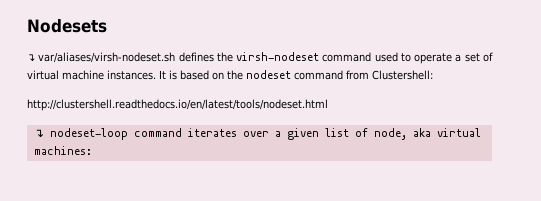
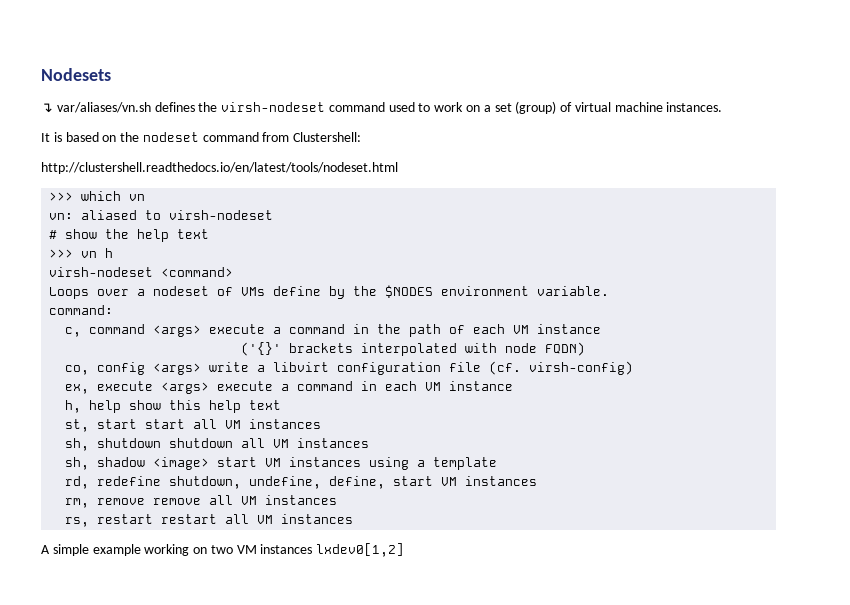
[38,52,176,63] var/aliases/virsh-nodeset.sh -> [56,102,151,113] var/aliases/vn.sh
[414,53,453,64] operate -> [434,102,481,112] work on
(480, 57) none -> [515,101,557,114] (group)
(156, 75) none -> (723, 107) //
[33,128,481,140] [33,146,92,155] ↴ nodeset-loop command iterates over a given list of node, aka virtual machines: -> [49,191,146,201] [49,210,274,220] [49,229,210,242] [49,248,114,258] [49,267,234,277] [49,285,610,299] [49,305,114,315] [65,324,602,337] [241,342,586,356] [65,361,634,375] [65,381,514,394] [65,400,282,413] [65,419,322,432] [65,438,370,451] [65,457,498,470] [65,476,538,489] [65,495,338,508] [65,514,354,527] [41,543,405,557] >>> which vn // vn: aliased to virsh-nodeset // # show the help text // >>> vn h // virsh-nodeset <command> // Loops over a nodeset of VMs define by the $NODES environment variable. // command: // c, command <args> execute a command in the path of each VM instance // ('{}' brackets interpolated with node FQDN) // co, config <args> write a libvirt configuration file (cf. virsh-config) // ex, execute <args> execute a command in each VM instance // h, help show this help text // st, start start all VM instances // sh, shutdown shutdown all VM instances // sh, shadow <image> start VM instances using a template // rd, redefine shutdown, undefine, define, start VM instances // rm, remove remove all VM instances // rs, restart restart all VM instances // A simple example working on two VM instances lxdev0[1,2]

